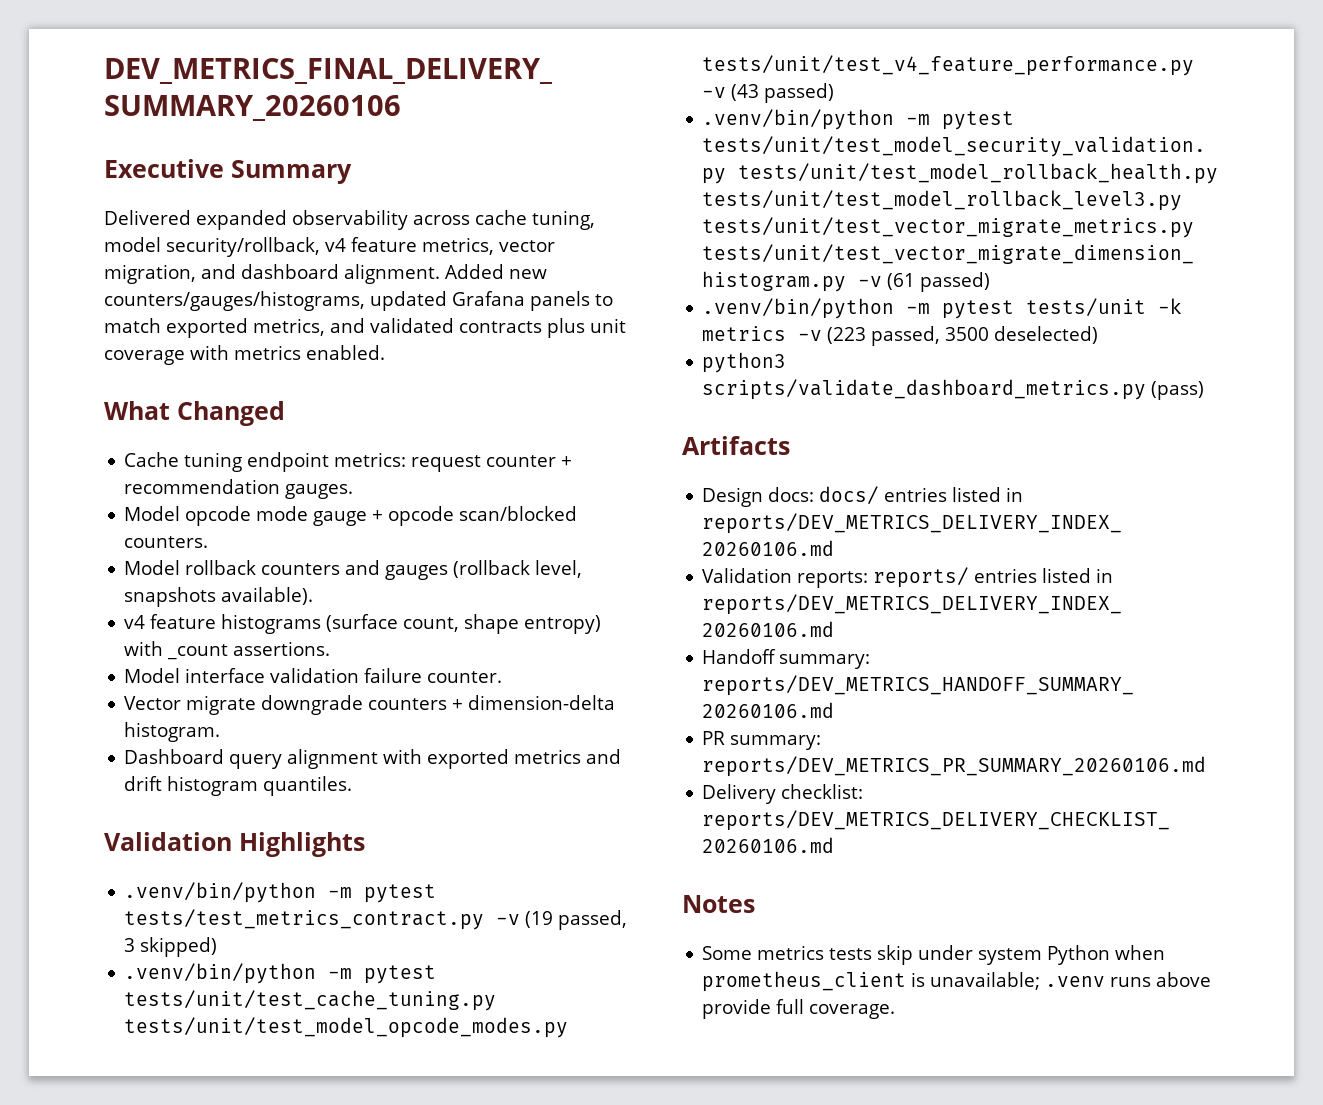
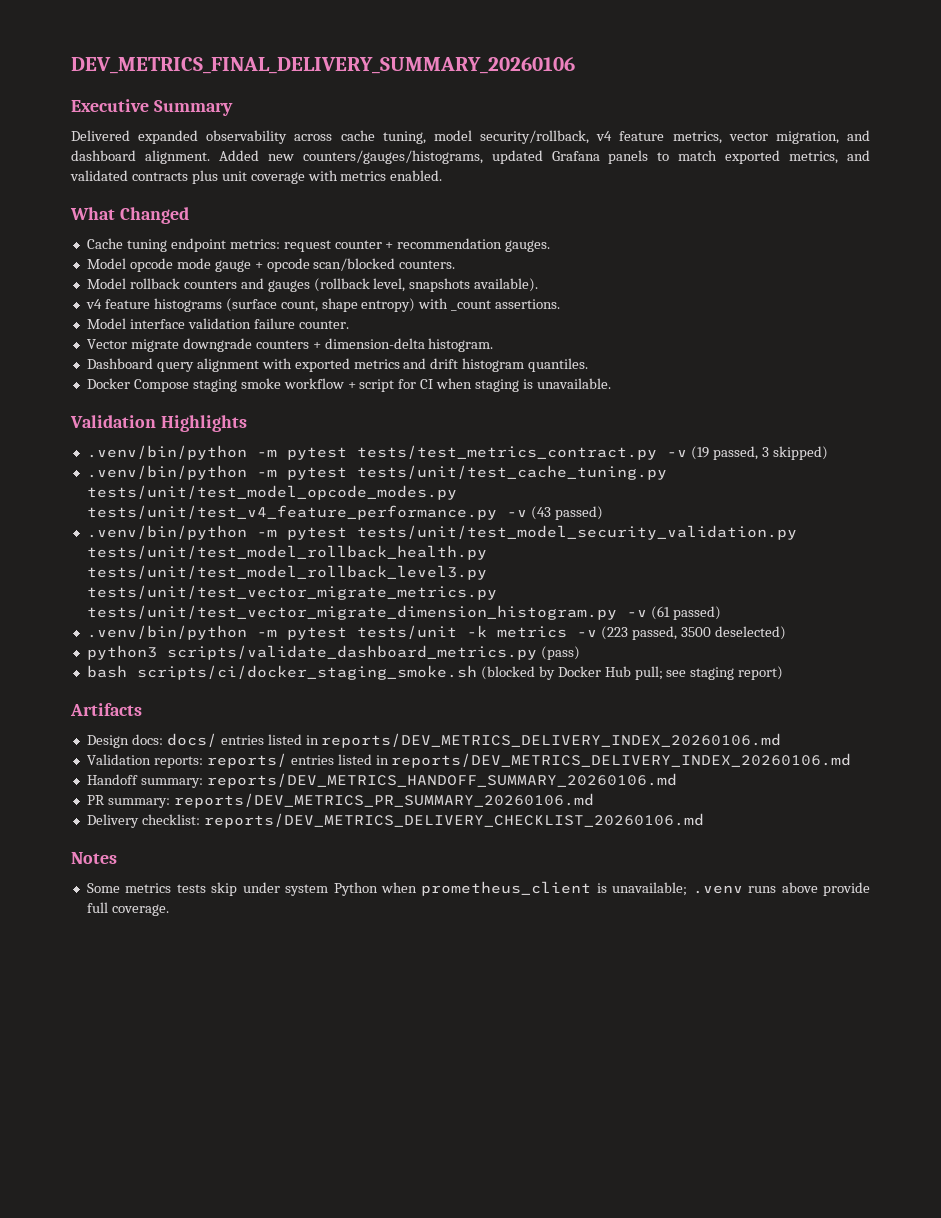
(353, 786) none -> [86,378,611,392] // Docker Compose staging smoke workflow + script for CI when staging is unavailable.
(1205, 390) none -> [86,665,784,680] // bash scripts/ci/docker_staging_smoke.sh (blocked by Docker Hub pull; see staging report)

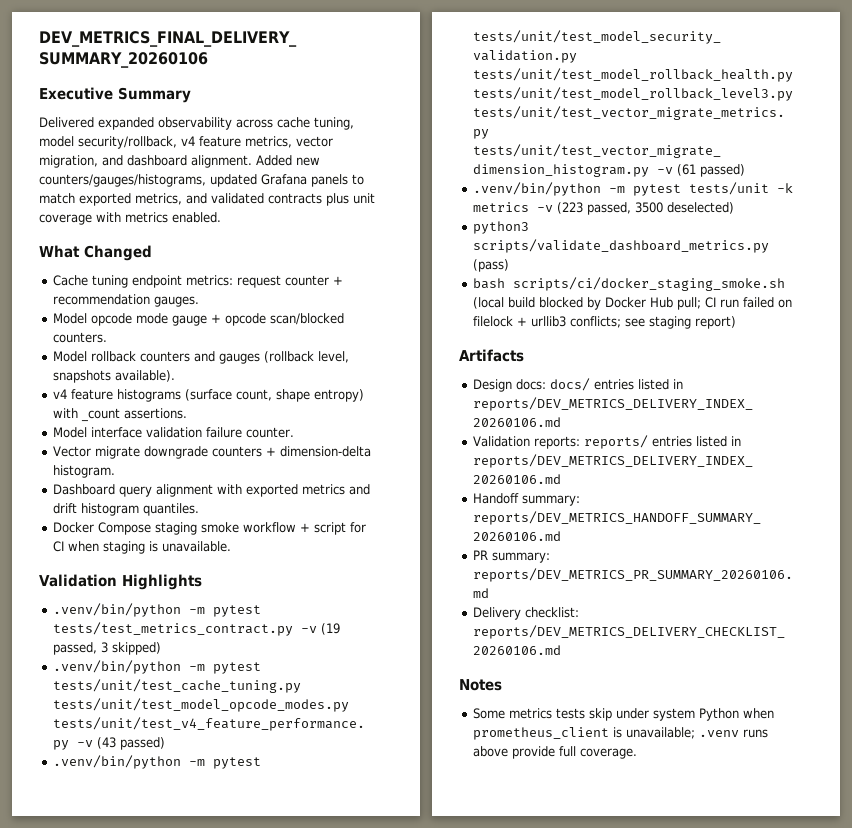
[480,666,535,680] (blocked -> [472,297,583,309] (local build blocked
(663, 673) none -> [704,297,792,308] [472,316,621,328] CI run failed on filelock + urllib3 conflicts;

